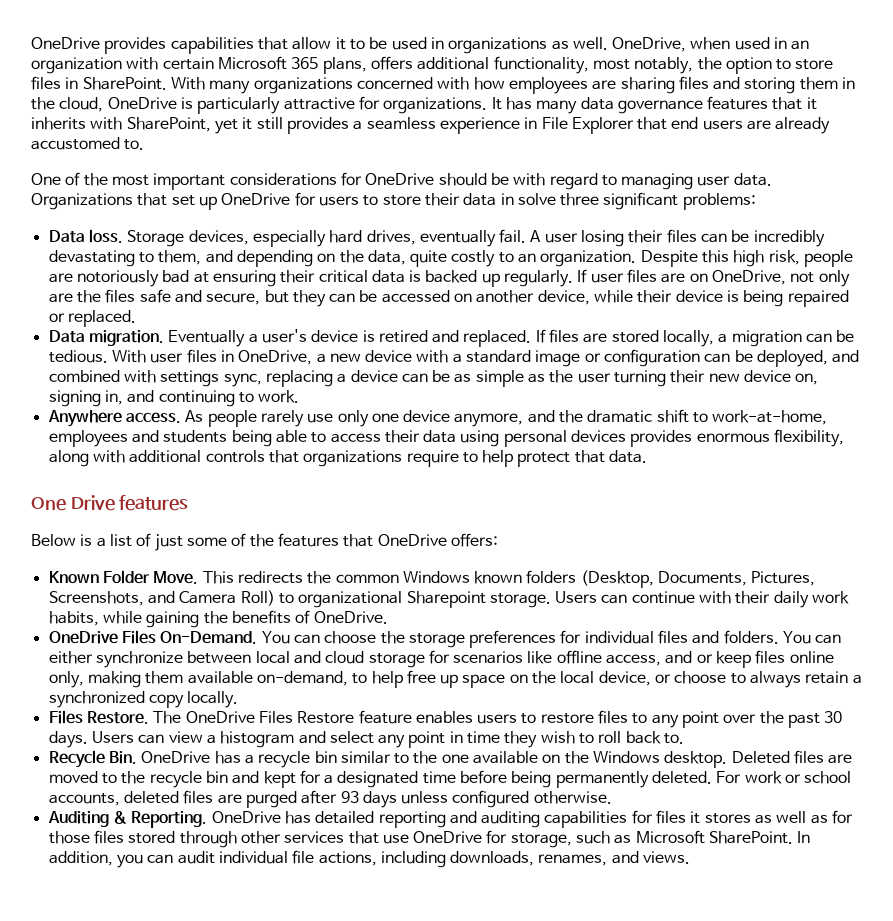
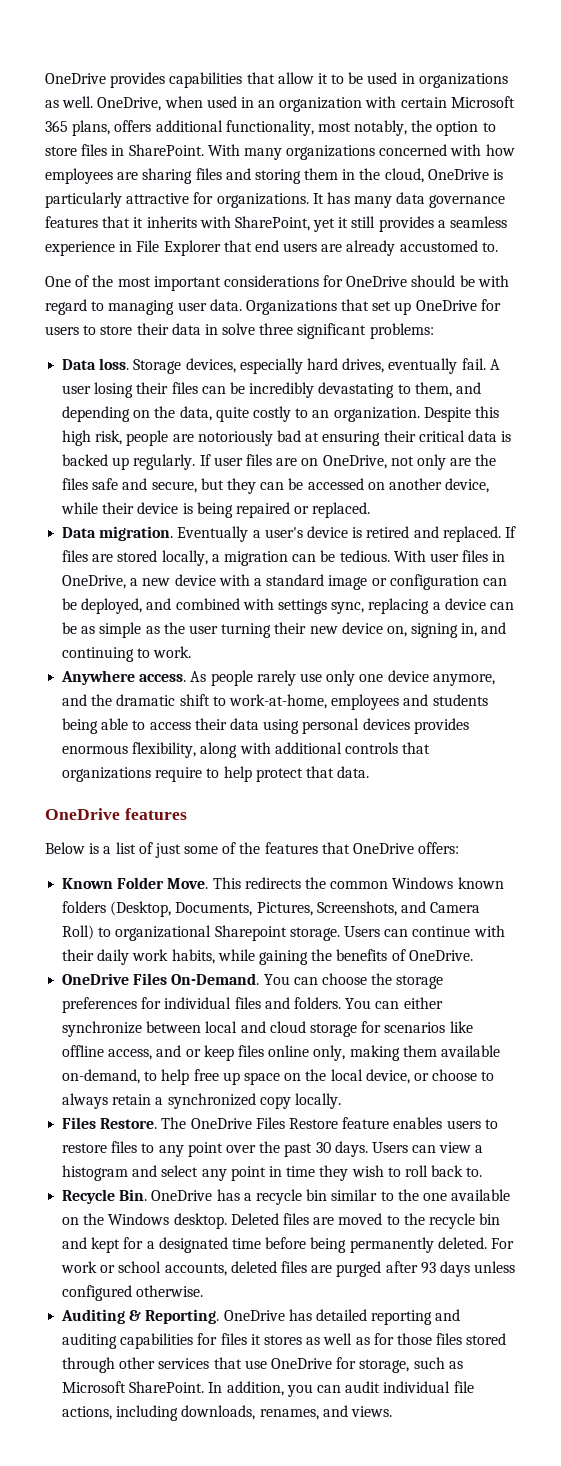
[31,495,115,511] One Drive -> [45,808,120,820] OneDrive

